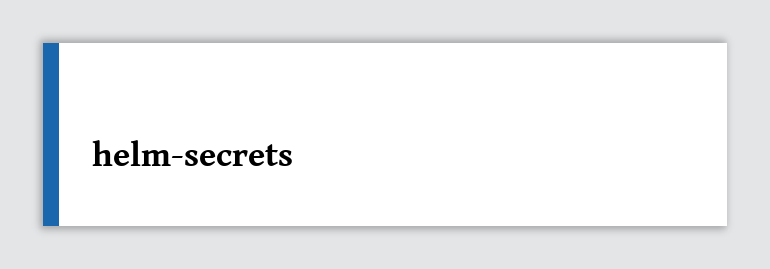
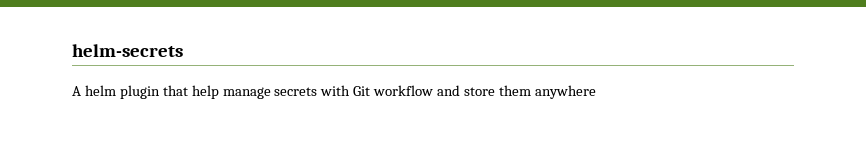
(293, 153) none -> [72,85,596,99] // A helm plugin that help manage secrets with Git workflow and store them anywhere

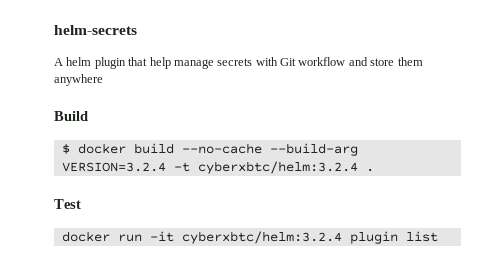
(596, 92) none -> [54,111,88,121] [61,143,358,156] [61,161,374,174] [54,199,81,209] [61,231,438,244] // Build // $ docker build --no-cache --build-arg VERSION=3.2.4 -t cyberxbtc/helm:3.2.4 . // Test // docker run -it cyberxbtc/helm:3.2.4 plugin list

